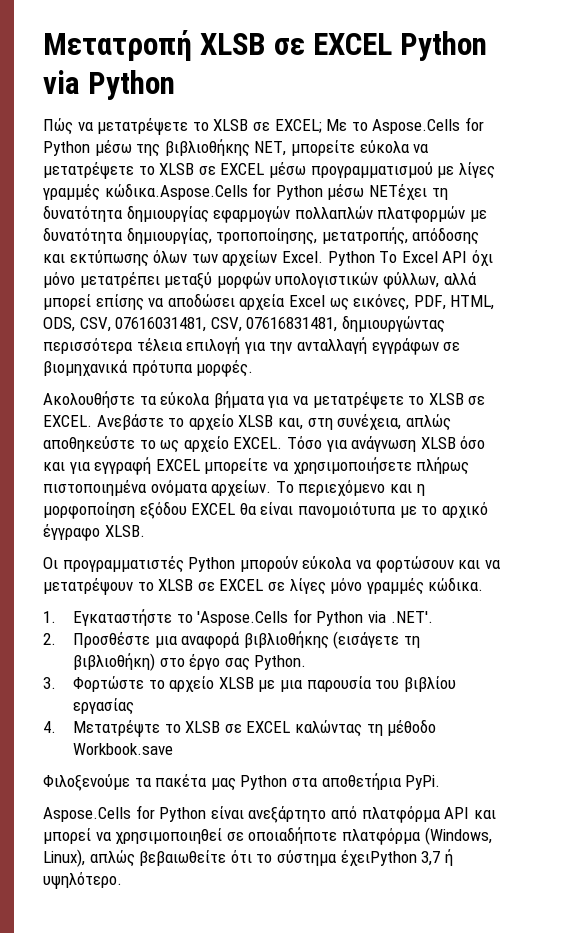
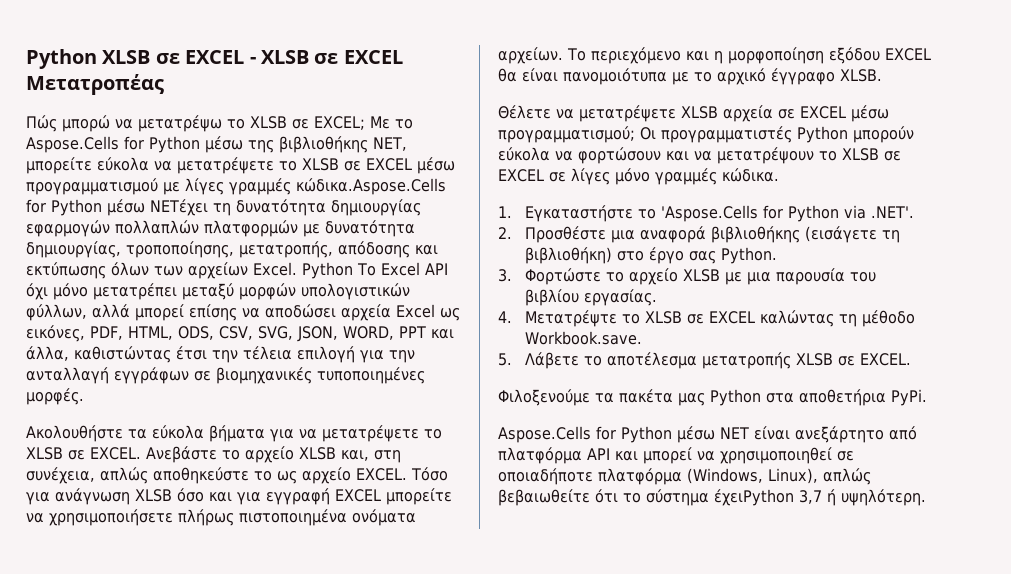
[43,30,488,61] [43,70,176,100] [43,118,189,135] Μετατροπή XLSB σε EXCEL Python via Python // Πώς να μετατρέψετε -> [26,49,403,69] [26,74,164,95] [26,115,222,132] Python XLSB σε EXCEL - XLSB σε EXCEL Μετατροπέας // Πώς μπορώ να μετατρέψω
[115,315,445,333] [43,338,133,354] 07616031481, CSV, 07616831481, δημιουργώντας περισσότερα -> [258,326,454,342] [26,346,238,363] SVG, JSON, WORD, PPT και άλλα, καθιστώντας έτσι την
[43,360,193,376] βιομηχανικά πρότυπα -> [216,367,425,384] βιομηχανικές τυποποιημένες
(145, 531) none -> [498,105,889,122] [498,126,635,143] Θέλετε να μετατρέψετε XLSB αρχεία σε EXCEL μέσω προγραμματισμού;
[72,698,134,715] εργασίας -> [584,289,658,306] εργασίας.
[72,743,173,755] Workbook.save -> [525,331,643,345] [498,352,912,369] Workbook.save. // 5. Λάβετε το αποτέλεσμα μετατροπής XLSB σε EXCEL.
(207, 814) none -> [677,426,749,443] μέσω NET
[43,872,122,889] υψηλότερο. -> [841,489,926,506] υψηλότερη.

